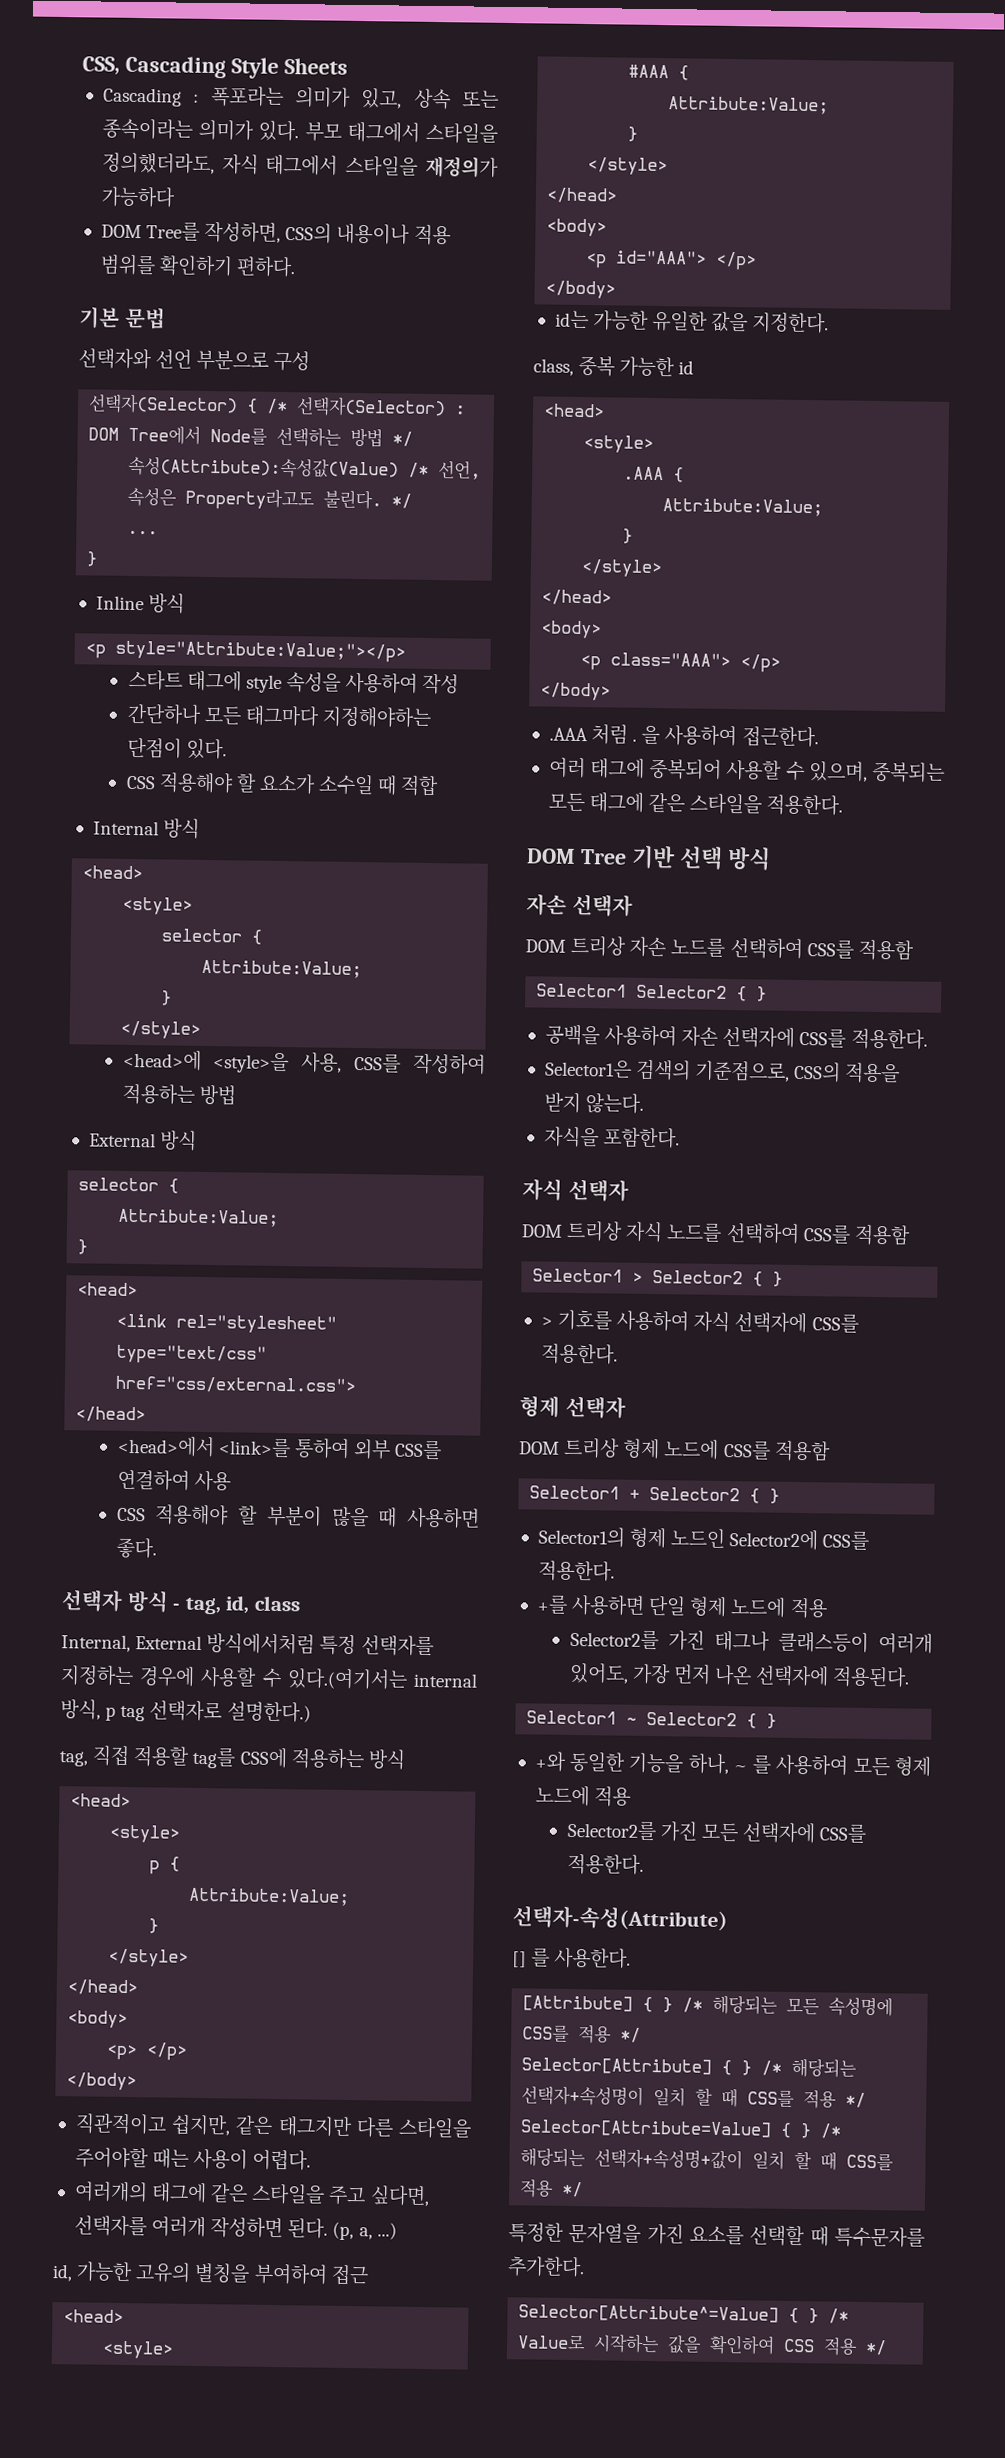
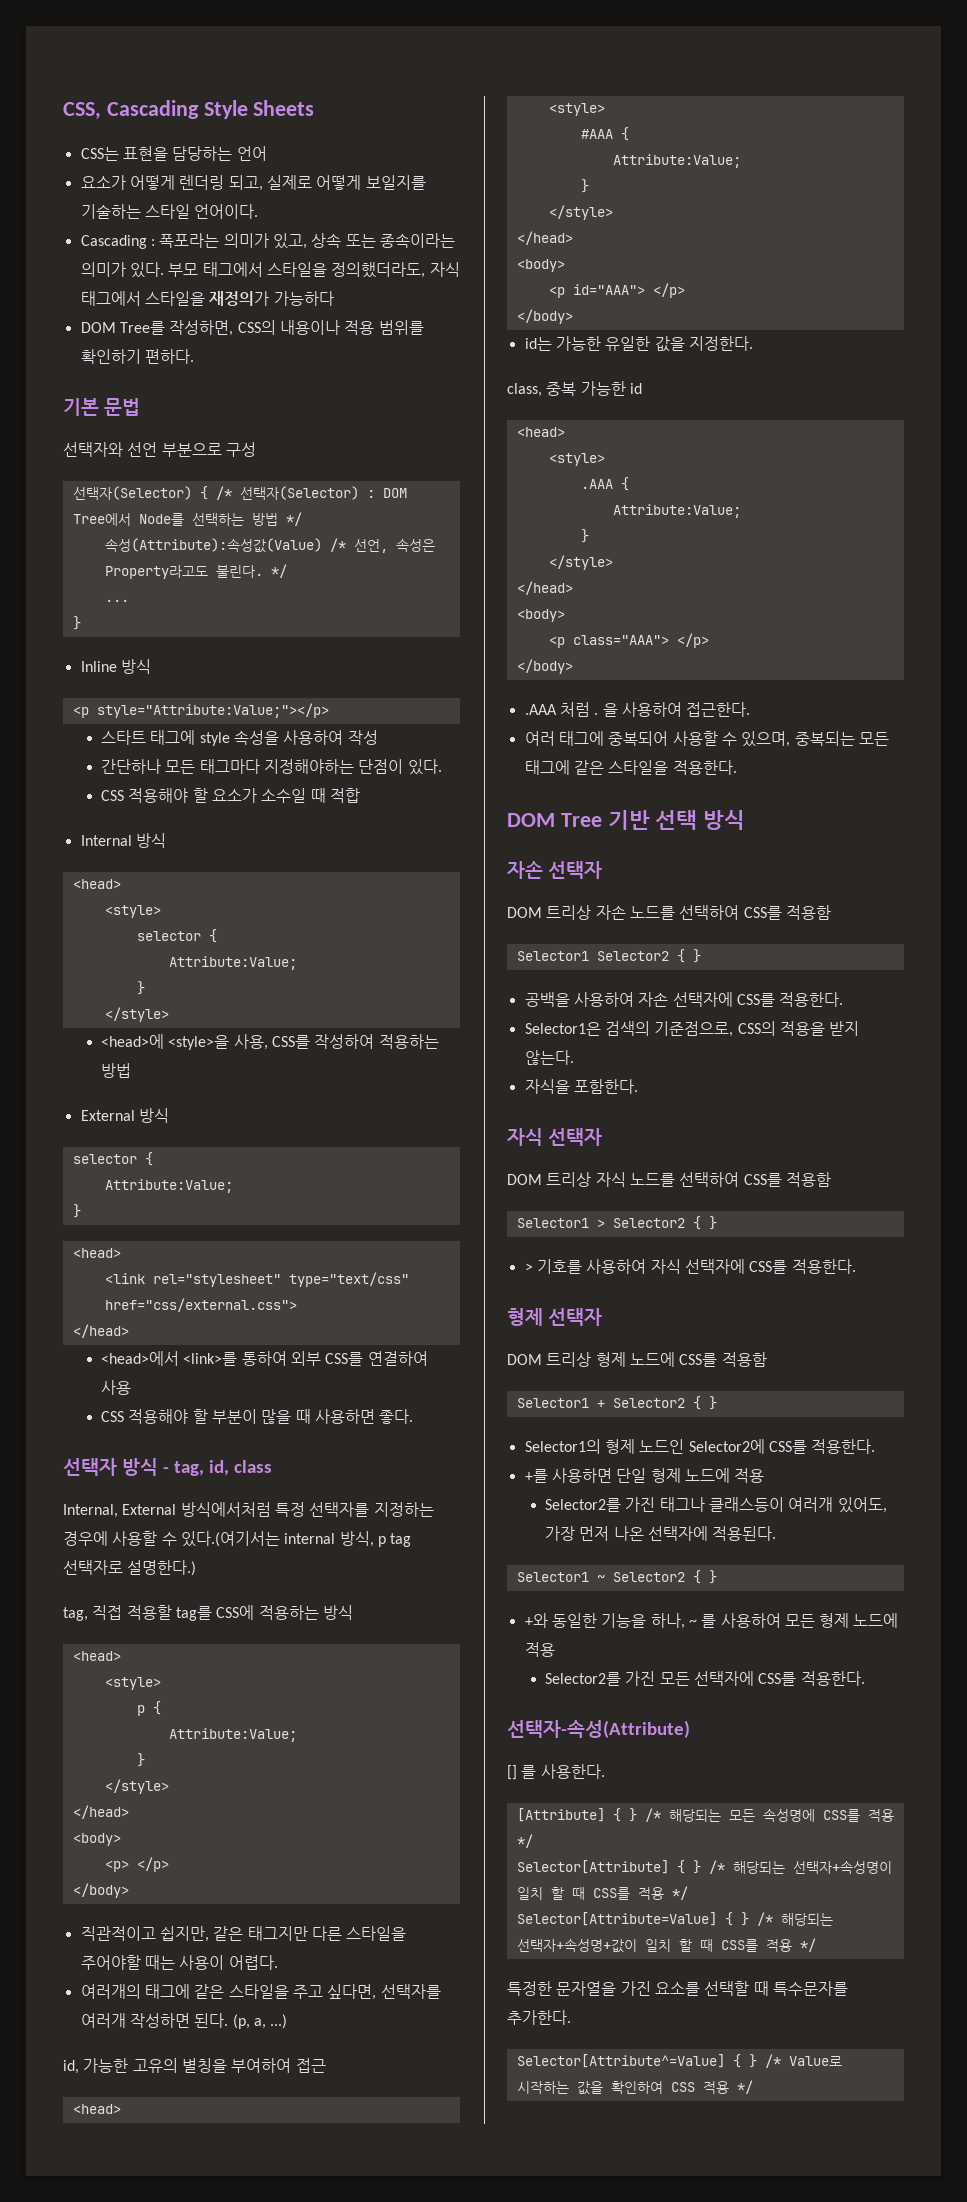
(348, 66) none -> [80,146,267,161] [80,175,426,191] [80,204,259,219] // CSS는 표현을 담당하는 언어 // 요소가 어떻게 렌더링 되고, 실제로 어떻게 보일지를 기술하는 스타일 언어이다.

